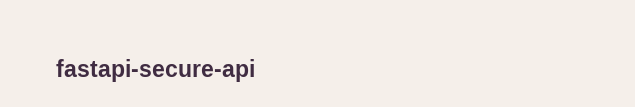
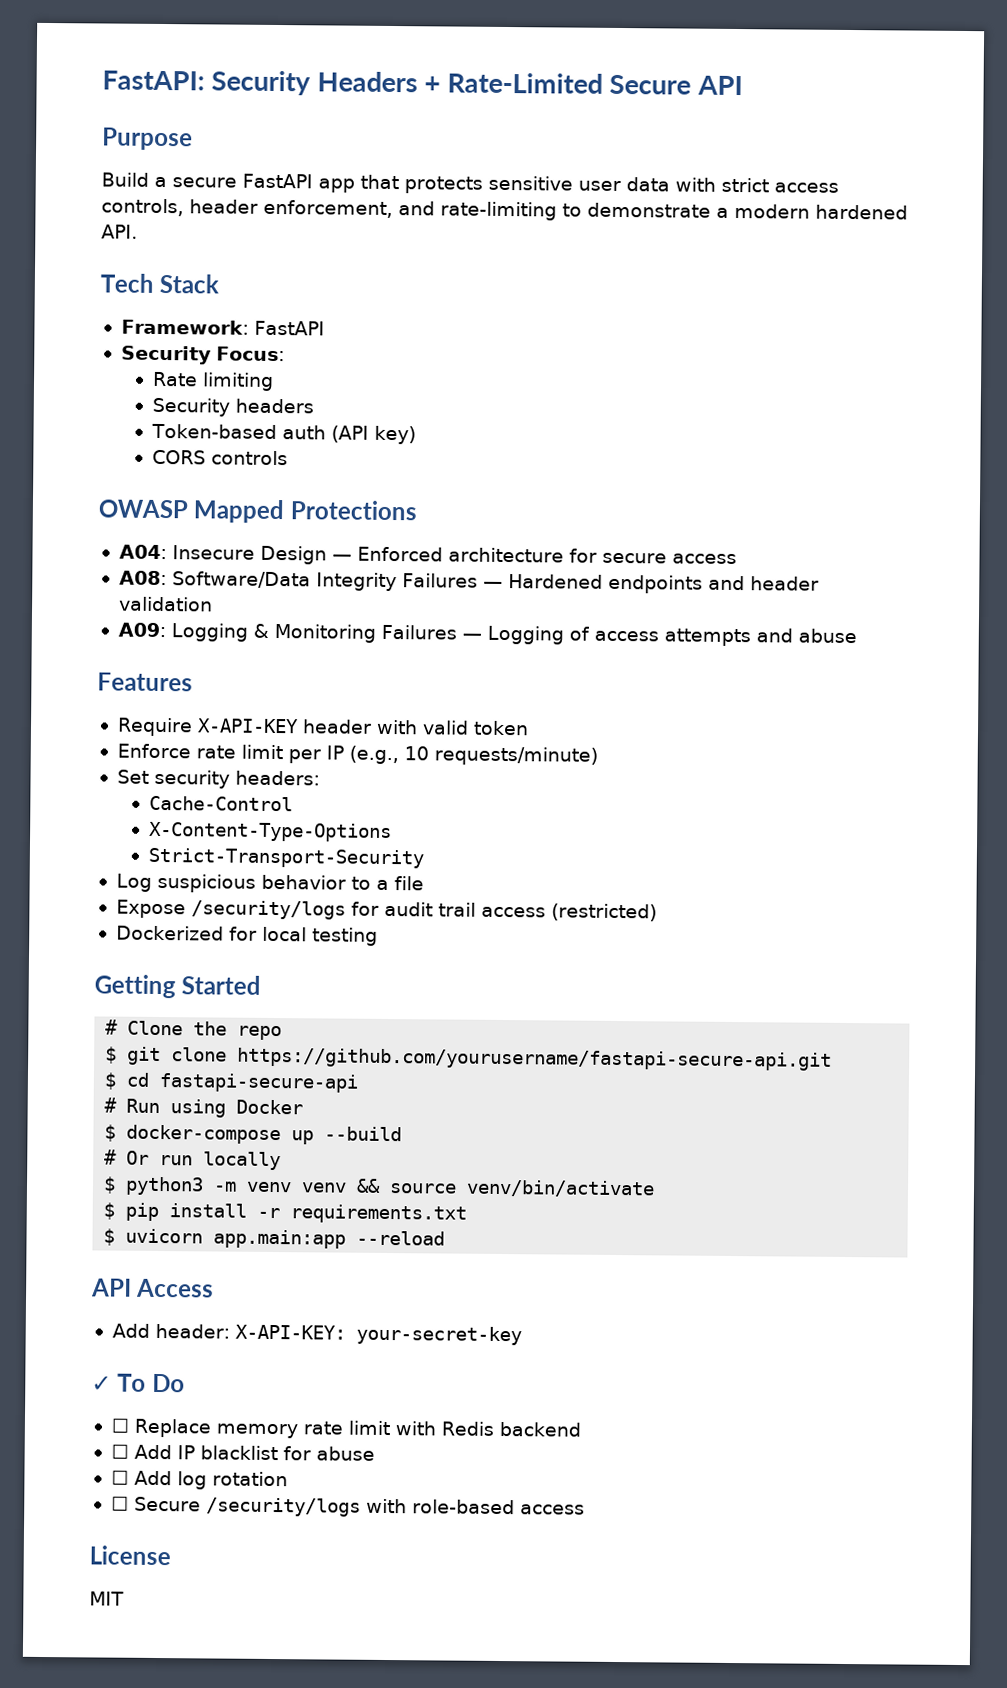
[56,59,255,82] fastapi-secure-api -> [102,70,743,96] [102,127,193,151] [101,172,839,194] [101,198,908,221] [101,224,138,239] [100,273,220,294] [120,319,325,336] [120,345,285,365] [152,371,275,391] [152,397,315,417] [151,423,417,445] [152,449,289,466] [98,499,417,524] [118,544,737,565] [118,570,819,594] [118,596,213,612] [117,622,857,647] [97,672,193,692] [116,717,529,737] [116,743,598,766] [116,769,320,789] [149,795,294,812] [149,821,393,843] [148,847,425,869] [115,873,424,893] [115,899,657,922] [115,925,378,946] [94,974,262,999] [105,1019,283,1041] [105,1046,833,1071] [104,1072,359,1093] [104,1097,304,1118] [104,1124,403,1145] [104,1149,282,1171] [103,1176,656,1198] [103,1202,468,1224] [103,1228,446,1249] [91,1278,215,1298] [111,1323,522,1346] [91,1373,185,1393] [110,1418,581,1439] [110,1444,375,1461] [110,1470,288,1490] [110,1496,585,1517] [89,1545,171,1566] [89,1591,124,1606] FastAPI: Security Headers + Rate-Limited Secure API // Purpose // Build a secure FastAPI app that protects sensitive user data with strict access controls, header enforcement, and rate-limiting to demonstrate a modern hardened API. // Tech Stack // Framework: FastAPI // Security Focus: // Rate limiting // Security headers // Token-based auth (API key) // CORS controls // OWASP Mapped Protections // A04: Insecure Design — Enforced architecture for secure access // A08: Software/Data Integrity Failures — Hardened endpoints and header validation // A09: Logging & Monitoring Failures — Logging of access attempts and abuse // Features // Require X-API-KEY header with valid token // Enforce rate limit per IP (e.g., 10 requests/minute) // Set security headers: // Cache-Control // X-Content-Type-Options // Strict-Transport-Security // Log suspicious behavior to a file // Expose /security/logs for audit trail access (restricted) // Dockerized for local testing // Getting Started // # Clone the repo // $ git clone https://github.com/yourusername/fastapi-secure-api.git // $ cd fastapi-secure-api // # Run using Docker // $ docker-compose up --build // # Or run locally // $ python3 -m venv venv && source venv/bin/activate // $ pip install -r requirements.txt // $ uvicorn app.main:app --reload // API Access // Add header: X-API-KEY: your-secret-key // ✓ To Do // ☐ Replace memory rate limit with Redis backend // ☐ Add IP blacklist for abuse // ☐ Add log rotation // ☐ Secure /security/logs with role-based access // License // MIT

